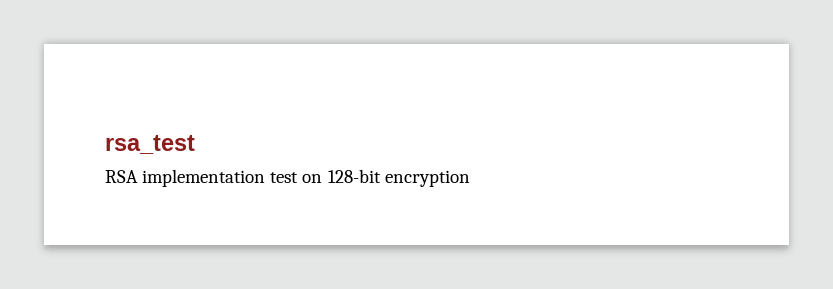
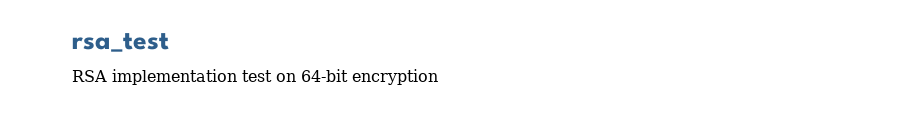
[327,169,381,183] 128-bit -> [301,69,348,82] 64-bit

